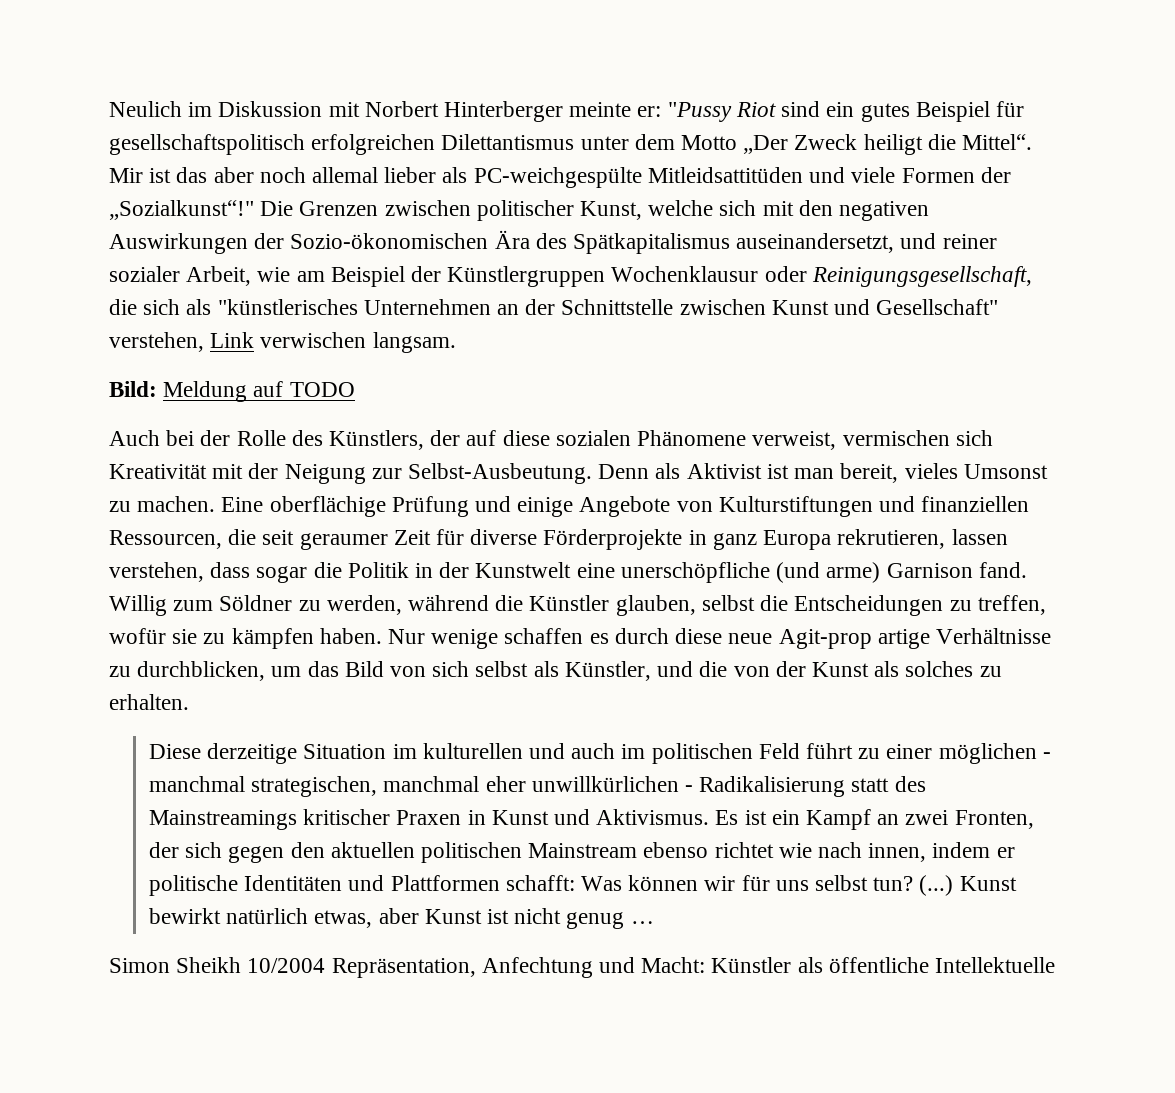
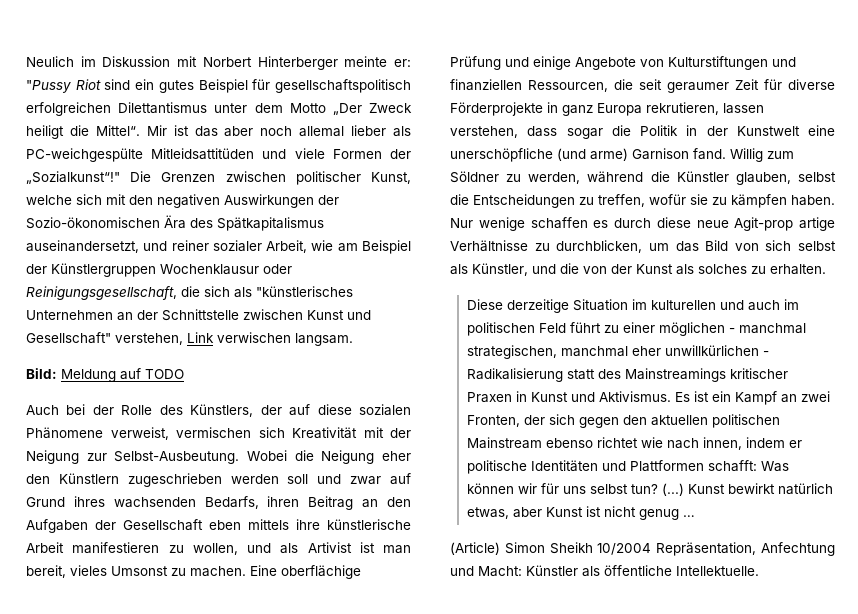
[598,463,762,479] Denn als Aktivist -> [246,450,412,464] [26,473,411,487] [26,496,411,510] [26,519,411,533] [26,542,352,555] Wobei die Neigung eher den Künstlern zugeschrieben werden soll und zwar auf Grund ihres wachsenden Bedarfs, ihren Beitrag an den Aufgaben der Gesellschaft eben mittels ihre künstlerische Arbeit manifestieren zu wollen, und als Artivist
(654, 922) none -> [450,542,500,555] (Article)
[935,957,1056,973] Intellektuelle -> [676,566,759,576] Intellektuelle.

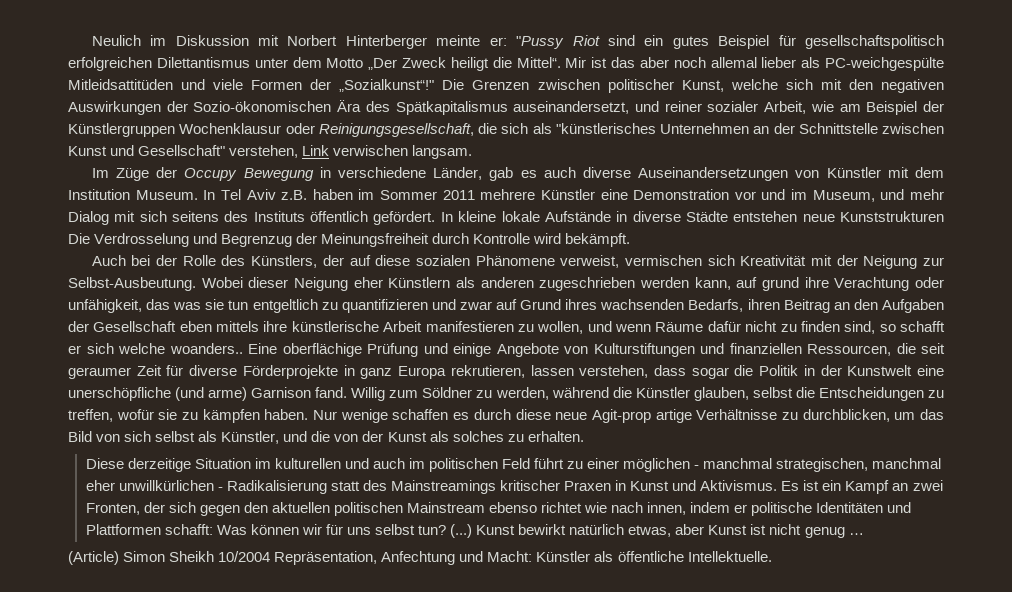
[26,368,184,382] Bild: Meldung auf TODO -> [91,167,944,181] [68,189,945,202] [68,211,945,225] [68,233,631,247] Im Züge der Occupy Bewegung in verschiedene Länder, gab es auch diverse Auseinandersetzungen von Künstler mit dem Institution Museum. In Tel Aviv z.B. haben im Sommer 2011 mehrere Künstler eine Demonstration vor und im Museum, und mehr Dialog mit sich seitens des Instituts öffentlich gefördert. In kleine lokale Aufstände in diverse Städte entstehen neue Kunststrukturen Die Verdrosselung und Begrenzug der Meinungsfreiheit durch Kontrolle wird bekämpft.
[294,450,314,461] die -> [248,277,289,288] dieser
[26,473,309,487] den Künstlern zugeschrieben werden soll -> [388,277,944,291] [68,299,428,313] Künstlern als anderen zugeschrieben werden kann, auf grund ihre Verachtung oder unfähigkeit, das was sie tun entgeltlich zu quantifizieren
[280,542,411,554] [26,565,246,578] als Artivist ist man bereit, vieles Umsonst zu machen. -> [615,321,945,334] [68,343,243,354] wenn Räume dafür nicht zu finden sind, so schafft er sich welche woanders..

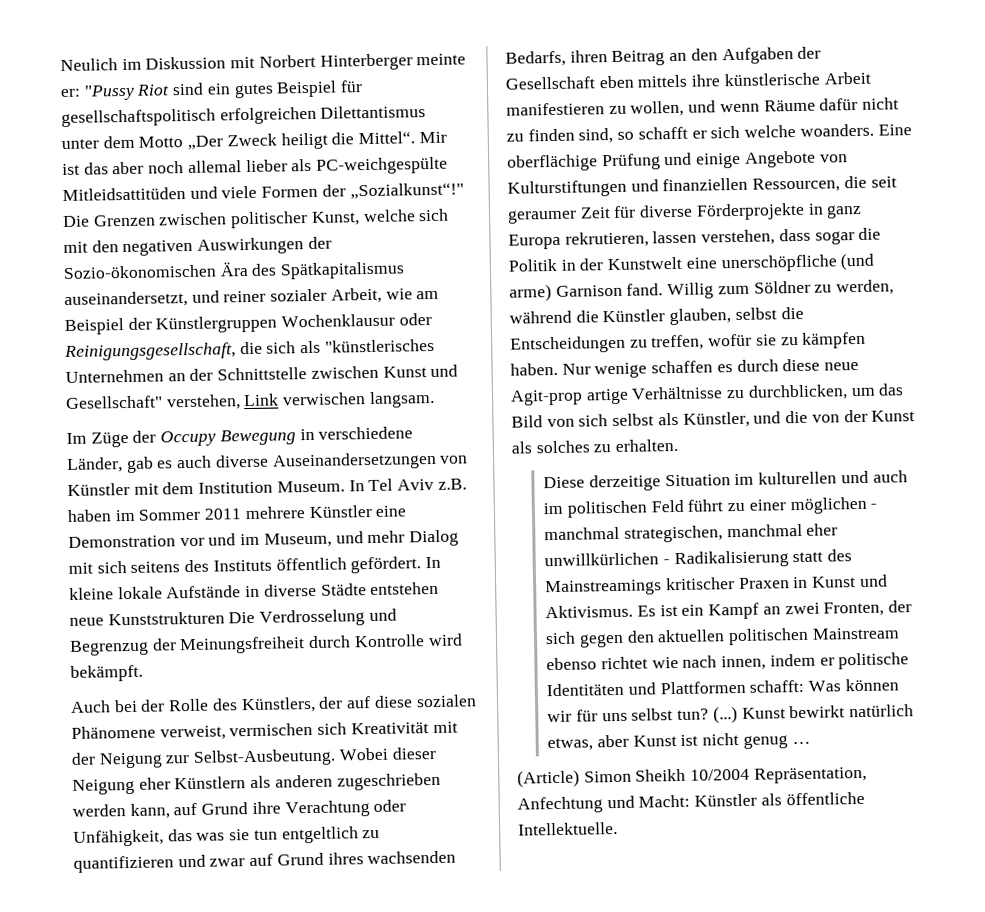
[762,277,799,291] grund -> [201,802,249,815] Grund
[68,299,142,313] unfähigkeit, -> [73,829,164,847] Unfähigkeit,
[169,343,243,354] woanders.. -> [799,123,874,137] woanders.

